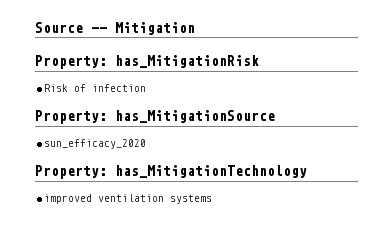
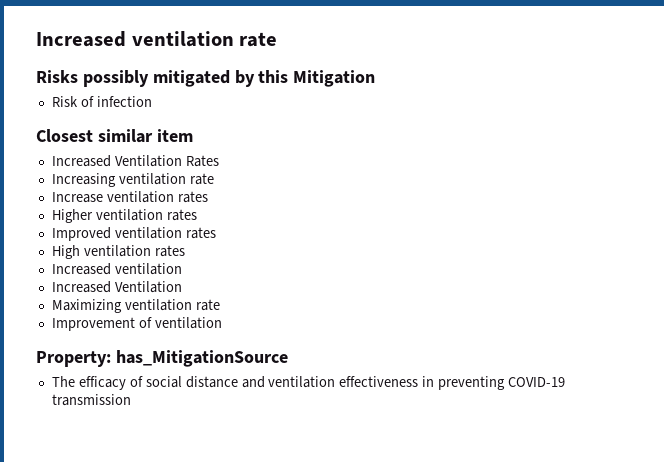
[35,22,107,33] Source -- -> [36,31,278,47] [36,70,289,87] Increased ventilation rate // Risks possibly mitigated by this
[35,55,259,69] // Property: has_MitigationRisk -> (376, 78) none
[35,110,275,124] [44,139,147,149] [35,165,307,179] [44,194,213,204] Property: has_MitigationSource // sun_efficacy_2020 // Property: has_MitigationTechnology // improved ventilation systems -> [36,129,193,143] [51,155,219,167] [51,173,214,187] [51,191,208,203] [51,209,197,223] [51,227,216,241] [51,245,185,259] [51,263,182,275] [51,281,182,293] [51,299,220,313] [51,317,222,331] [36,350,288,367] [51,376,566,390] [51,394,131,406] Closest similar item // Increased Ventilation Rates // Increasing ventilation rate // Increase ventilation rates // Higher ventilation rates // Improved ventilation rates // High ventilation rates // Increased ventilation // Increased Ventilation // Maximizing ventilation rate // Improvement of ventilation // Property: has_MitigationSource // The efficacy of social distance and ventilation effectiveness in preventing COVID-19 transmission

